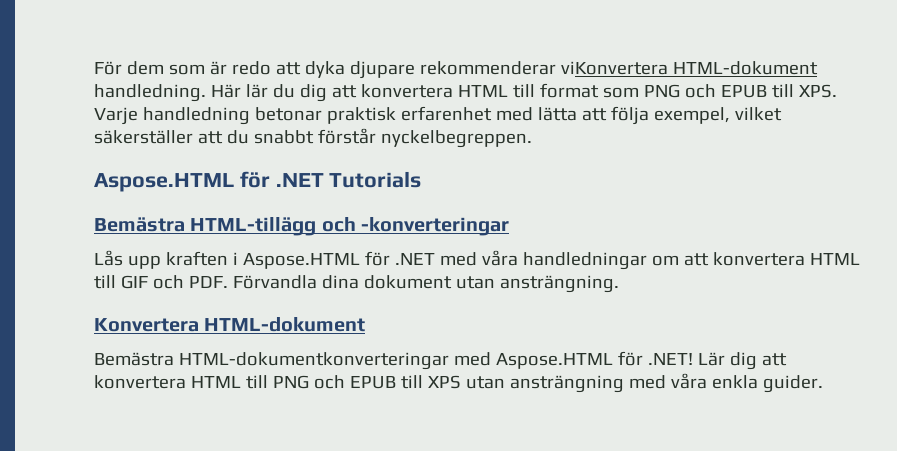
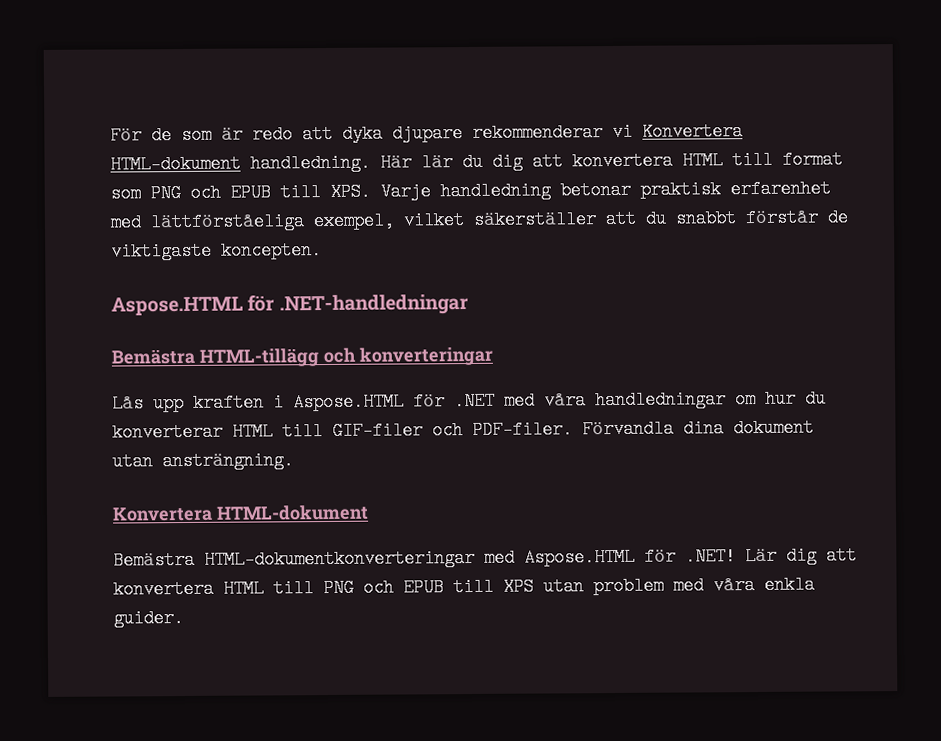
[126,61,164,75] dem -> [151,126,172,145] de
[560,61,668,75] viKonvertera -> [612,122,743,142] vi Konvertera
[537,106,649,125] lätta att följa -> [150,212,305,232] lättförståeliga
[380,130,532,148] [94,171,422,192] nyckelbegreppen. // Aspose.HTML för .NET Tutorials -> [827,208,849,227] [111,241,322,261] [111,294,469,316] de viktigaste koncepten. // Aspose.HTML för .NET-handledningar
[361,217,510,236] -konverteringar -> [358,346,493,366] konverteringar
[683,252,860,266] [94,275,228,289] att konvertera HTML till GIF och PDF. -> [765,389,826,408] [112,420,573,442] hur du konverterar HTML till GIF-filer och PDF-filer.
[509,375,624,393] ansträngning -> [593,576,664,596] problem

